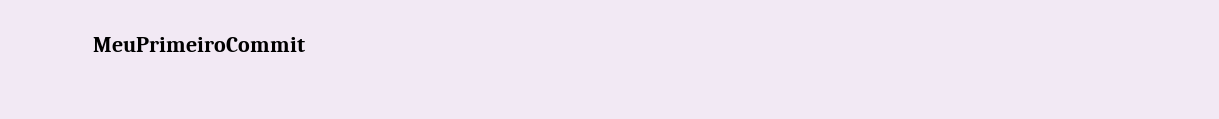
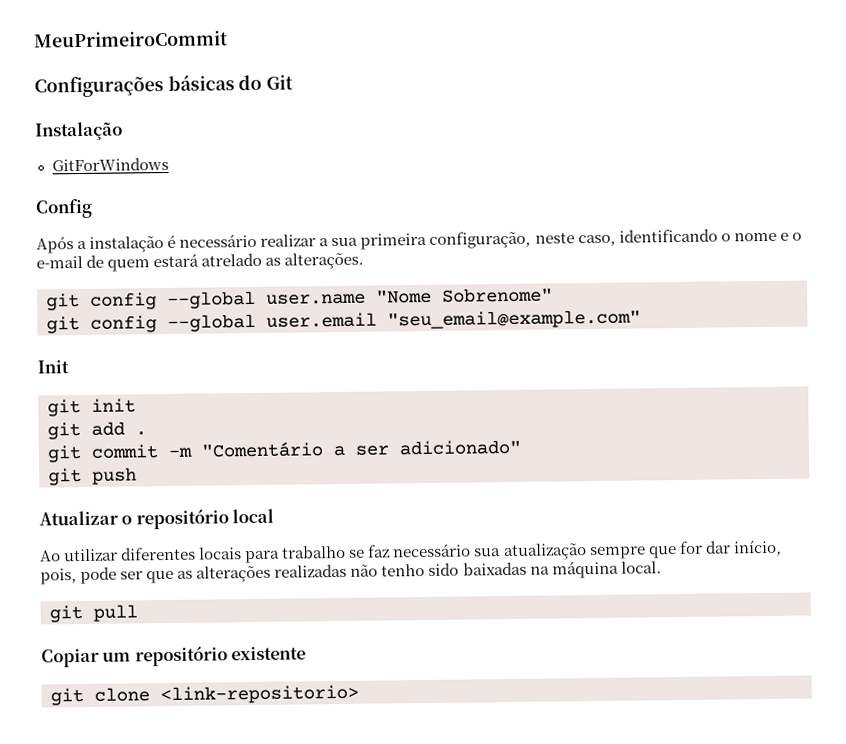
(305, 44) none -> [34,74,294,98] [35,121,123,141] [51,156,169,172] [35,198,93,219] [36,228,802,254] [36,252,365,272] [46,287,553,311] [46,309,641,334] [37,360,69,374] [47,398,136,417] [47,421,147,440] [47,439,521,463] [48,467,137,486] [39,508,275,530] [40,539,782,564] [40,560,662,585] [49,604,138,623] [41,646,307,668] [50,684,359,706] // Configurações básicas do Git // Instalação // GitForWindows // Config // Após a instalação é necessário realizar a sua primeira configuração, neste caso, identificando o nome e o e-mail de quem estará atrelado as alterações. // git config --global user.name "Nome Sobrenome" // git config --global user.email "seu_email@example.com" // Init // git init // git add . // git commit -m "Comentário a ser adicionado" // git push // Atualizar o repositório local // Ao utilizar diferentes locais para trabalho se faz necessário sua atualização sempre que for dar início, pois, pode ser que as alterações realizadas não tenho sido baixadas na máquina local. // git pull // Copiar um repositório existente // git clone <link-repositorio>

